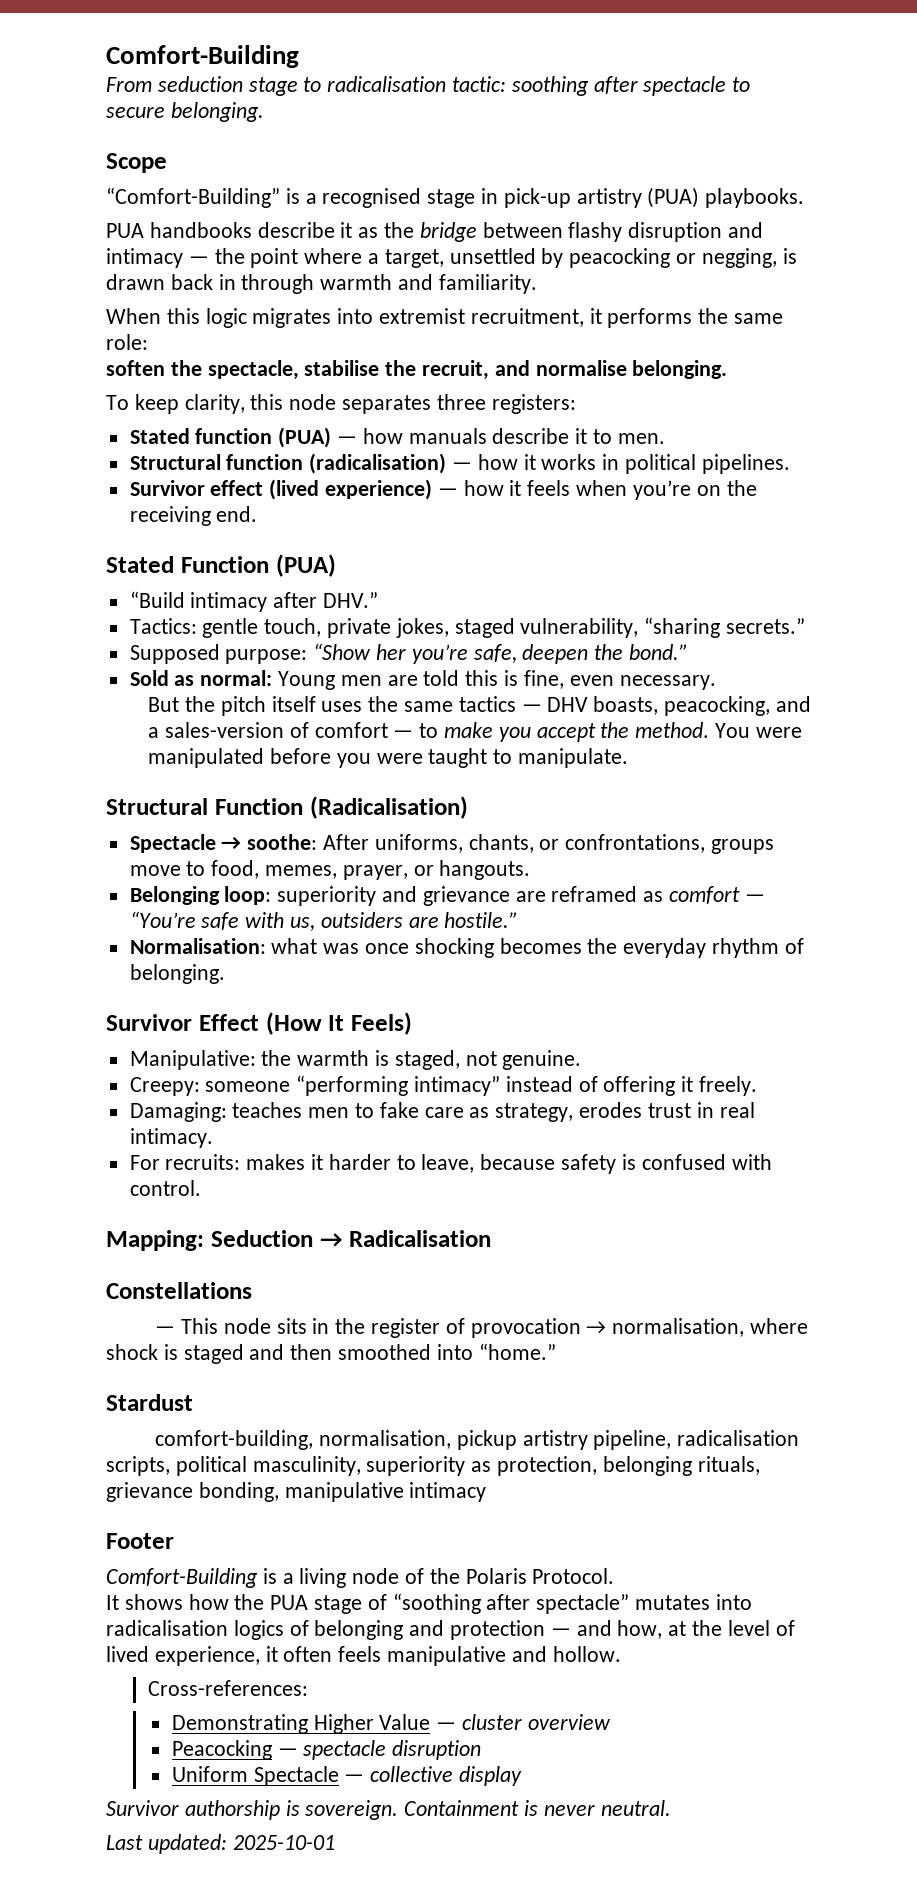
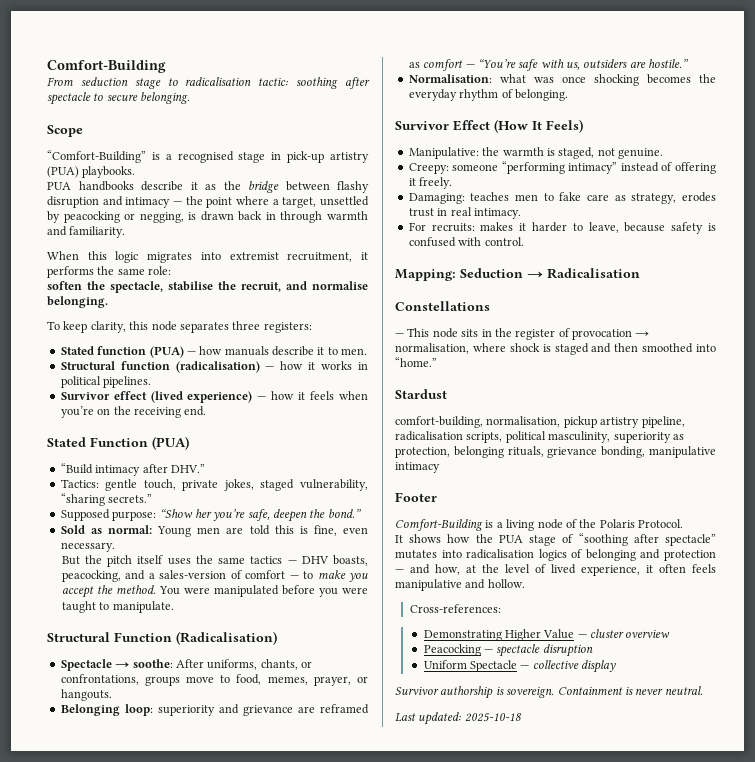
[232,1835,335,1850] 2025-10-01 -> [464,713,522,722] 2025-10-18

